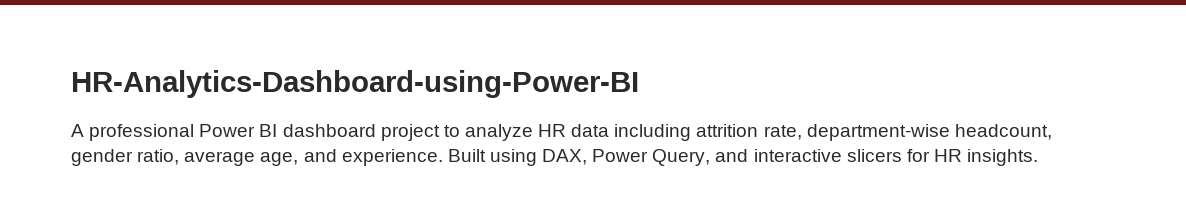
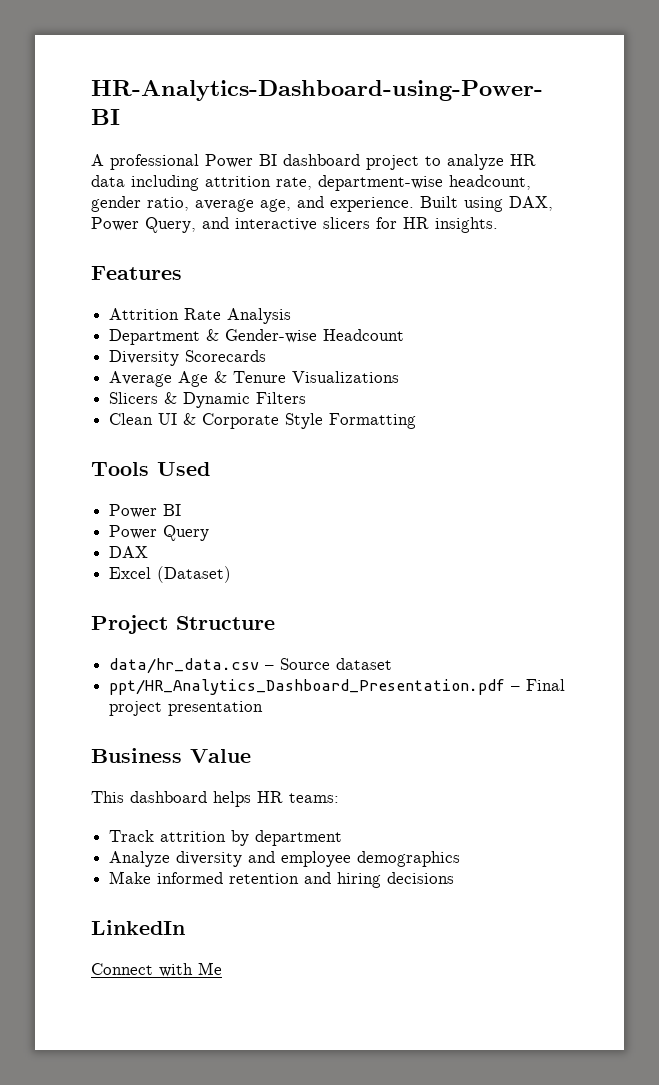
(1039, 157) none -> [91,266,182,280] [109,308,292,324] [109,329,405,345] [109,350,267,366] [109,371,400,387] [109,392,307,408] [109,413,417,429] [91,462,210,476] [109,504,182,518] [109,525,210,541] [109,546,149,558] [109,566,232,583] [91,615,275,634] [109,658,393,674] [109,679,566,695] [109,701,264,716] [91,748,251,763] [91,791,339,807] [109,830,343,846] [109,851,461,867] [109,871,455,888] [91,920,185,935] [91,962,222,977] // Features // Attrition Rate Analysis // Department & Gender-wise Headcount // Diversity Scorecards // Average Age & Tenure Visualizations // Slicers & Dynamic Filters // Clean UI & Corporate Style Formatting // Tools Used // Power BI // Power Query // DAX // Excel (Dataset) // Project Structure // data/hr_data.csv – Source dataset // ppt/HR_Analytics_Dashboard_Presentation.pdf – Final project presentation // Business Value // This dashboard helps HR teams: // Track attrition by department // Analyze diversity and employee demographics // Make informed retention and hiring decisions // LinkedIn // Connect with Me

